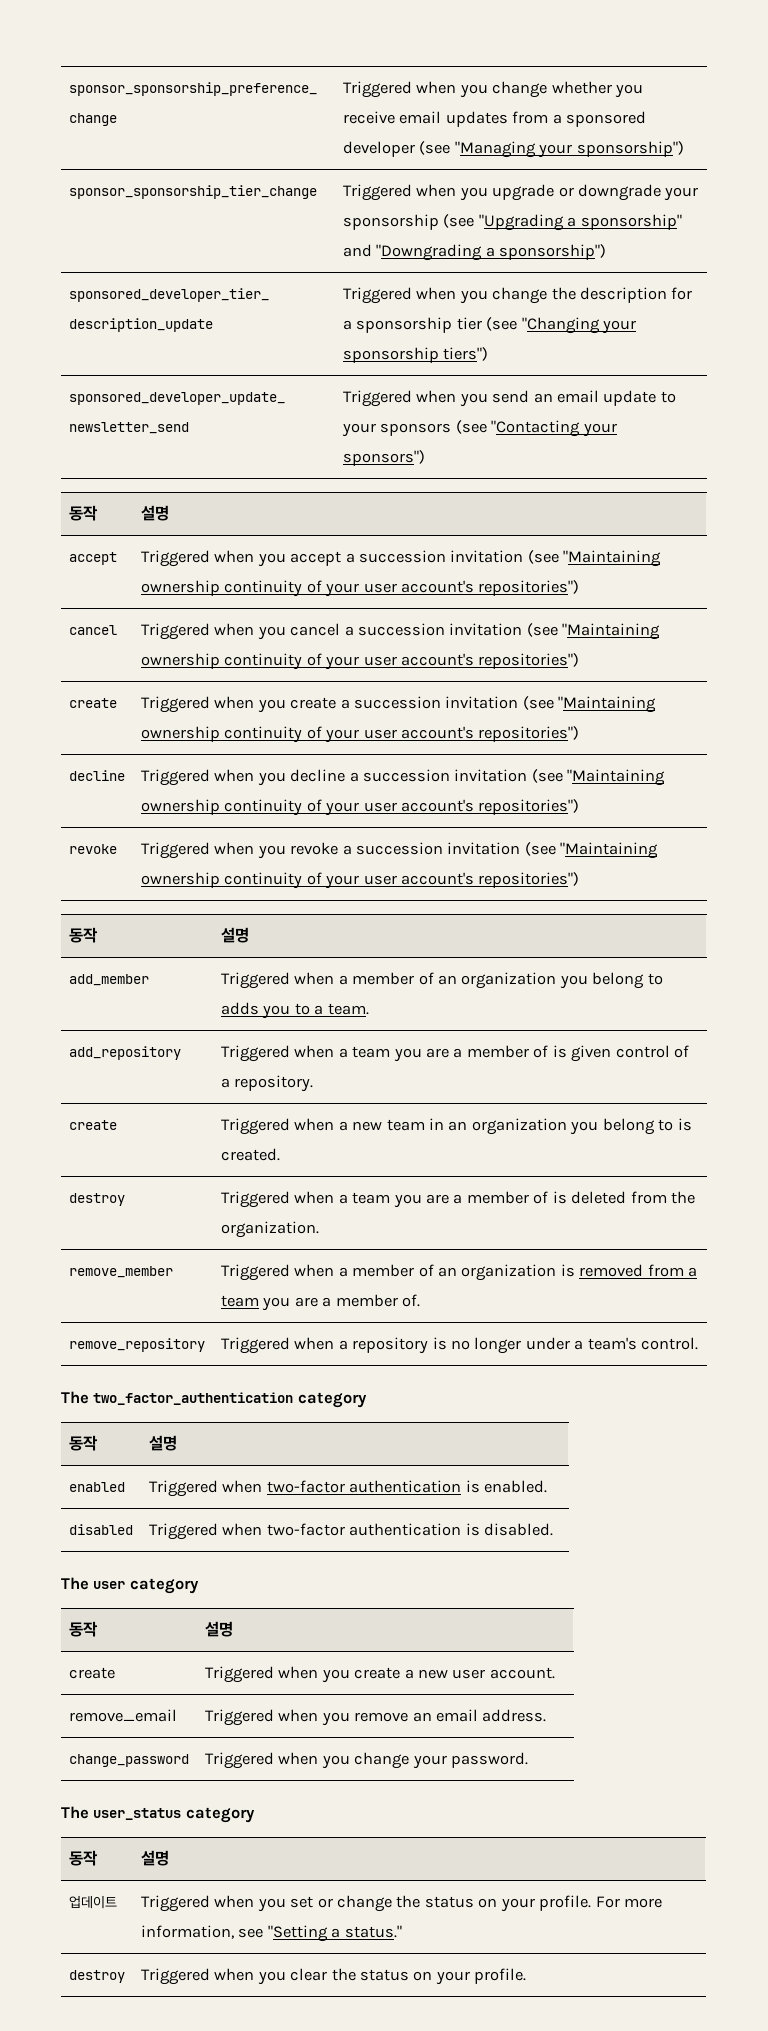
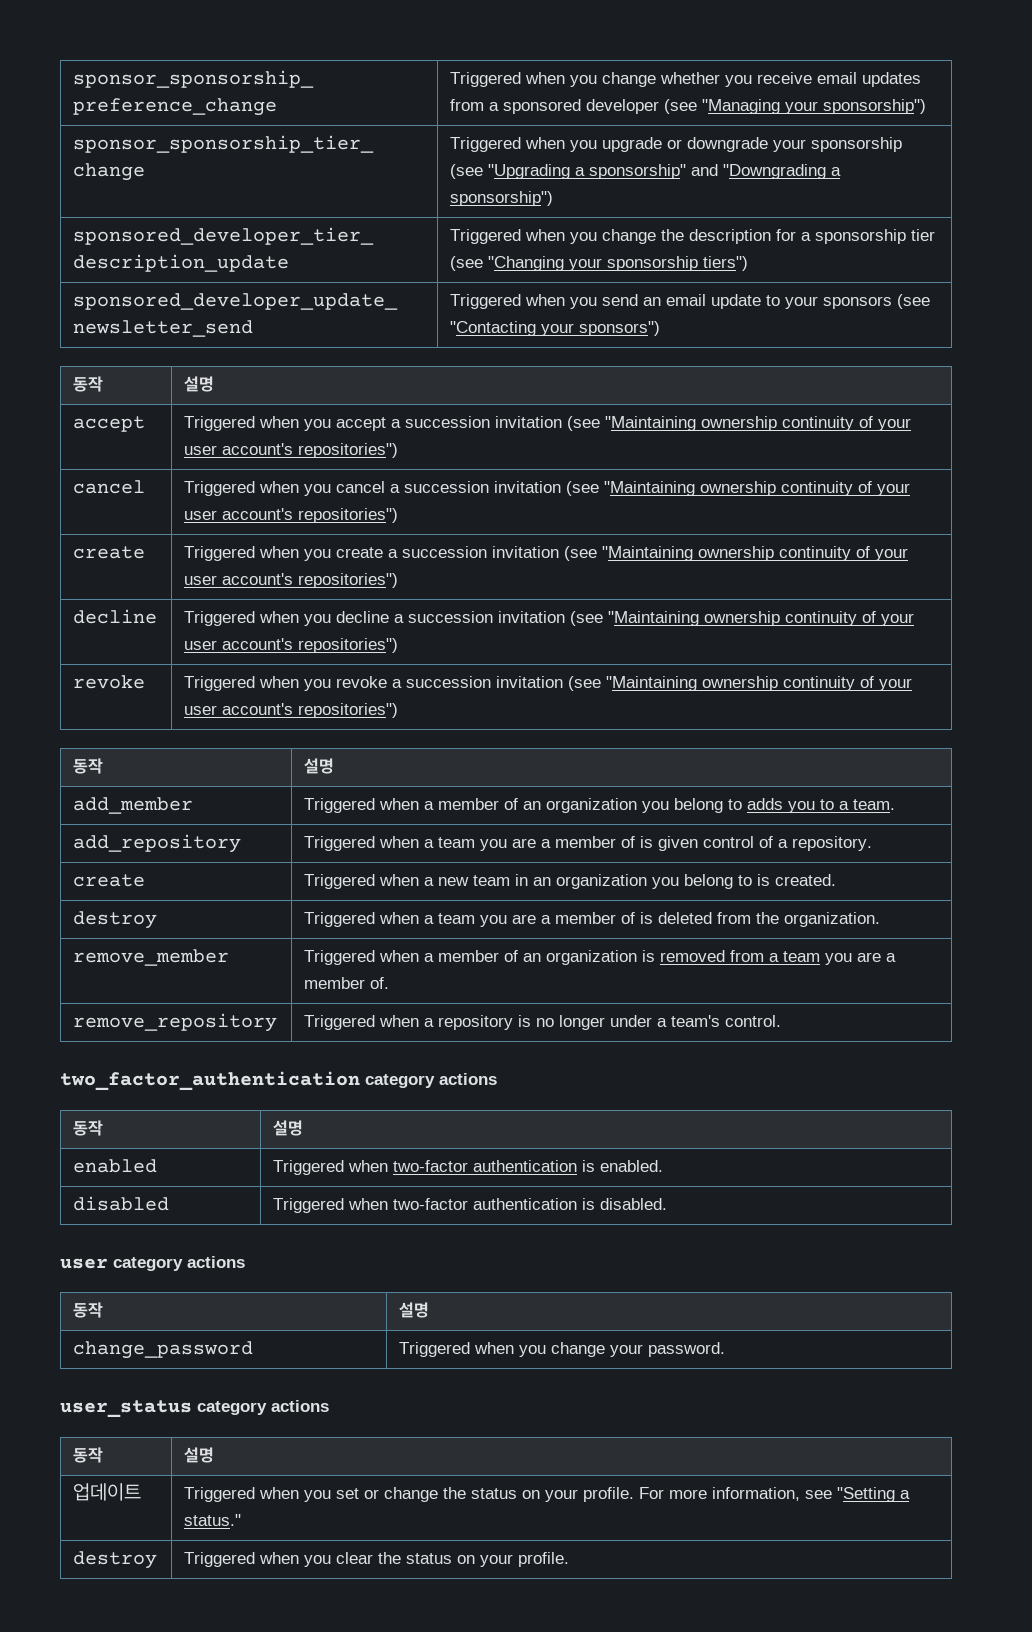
[61,1391,89,1404] The -> (782, 1021) none
(367, 1400) none -> [439,1073,497,1085] actions
[61,1577,89,1590] The -> (668, 1204) none
[68,1621,98,1637] [204,1621,233,1637] [68,1667,115,1679] [204,1666,555,1683] [68,1709,177,1722] [204,1709,547,1726] // 동작 | 설명 // create | Triggered when you create a new user account. // remove_email | Triggered when you remove an email address. -> [187,1256,245,1268] [73,1302,104,1318] [399,1302,430,1318] actions // 동작 | 설명
[61,1806,89,1819] The -> (726, 1349) none
(255, 1815) none -> [271,1400,329,1412] actions

